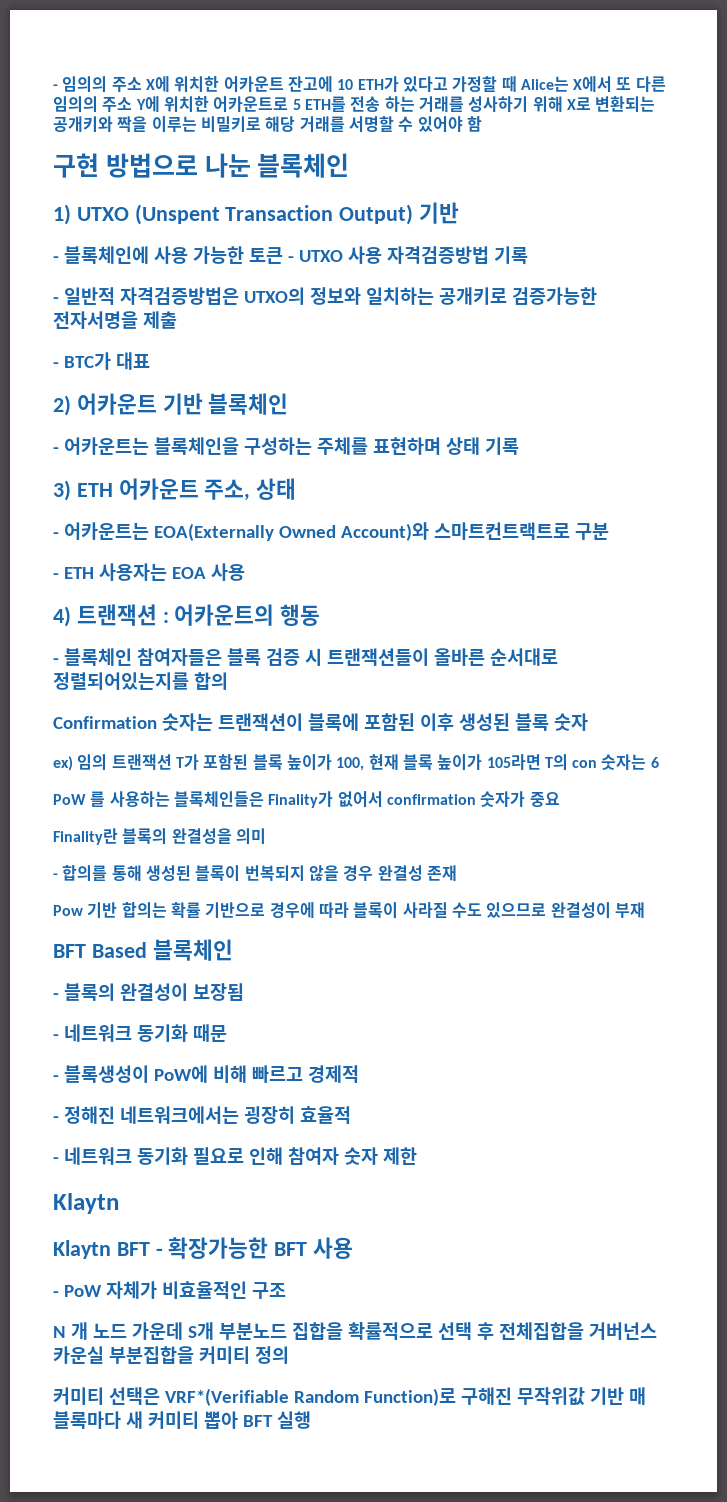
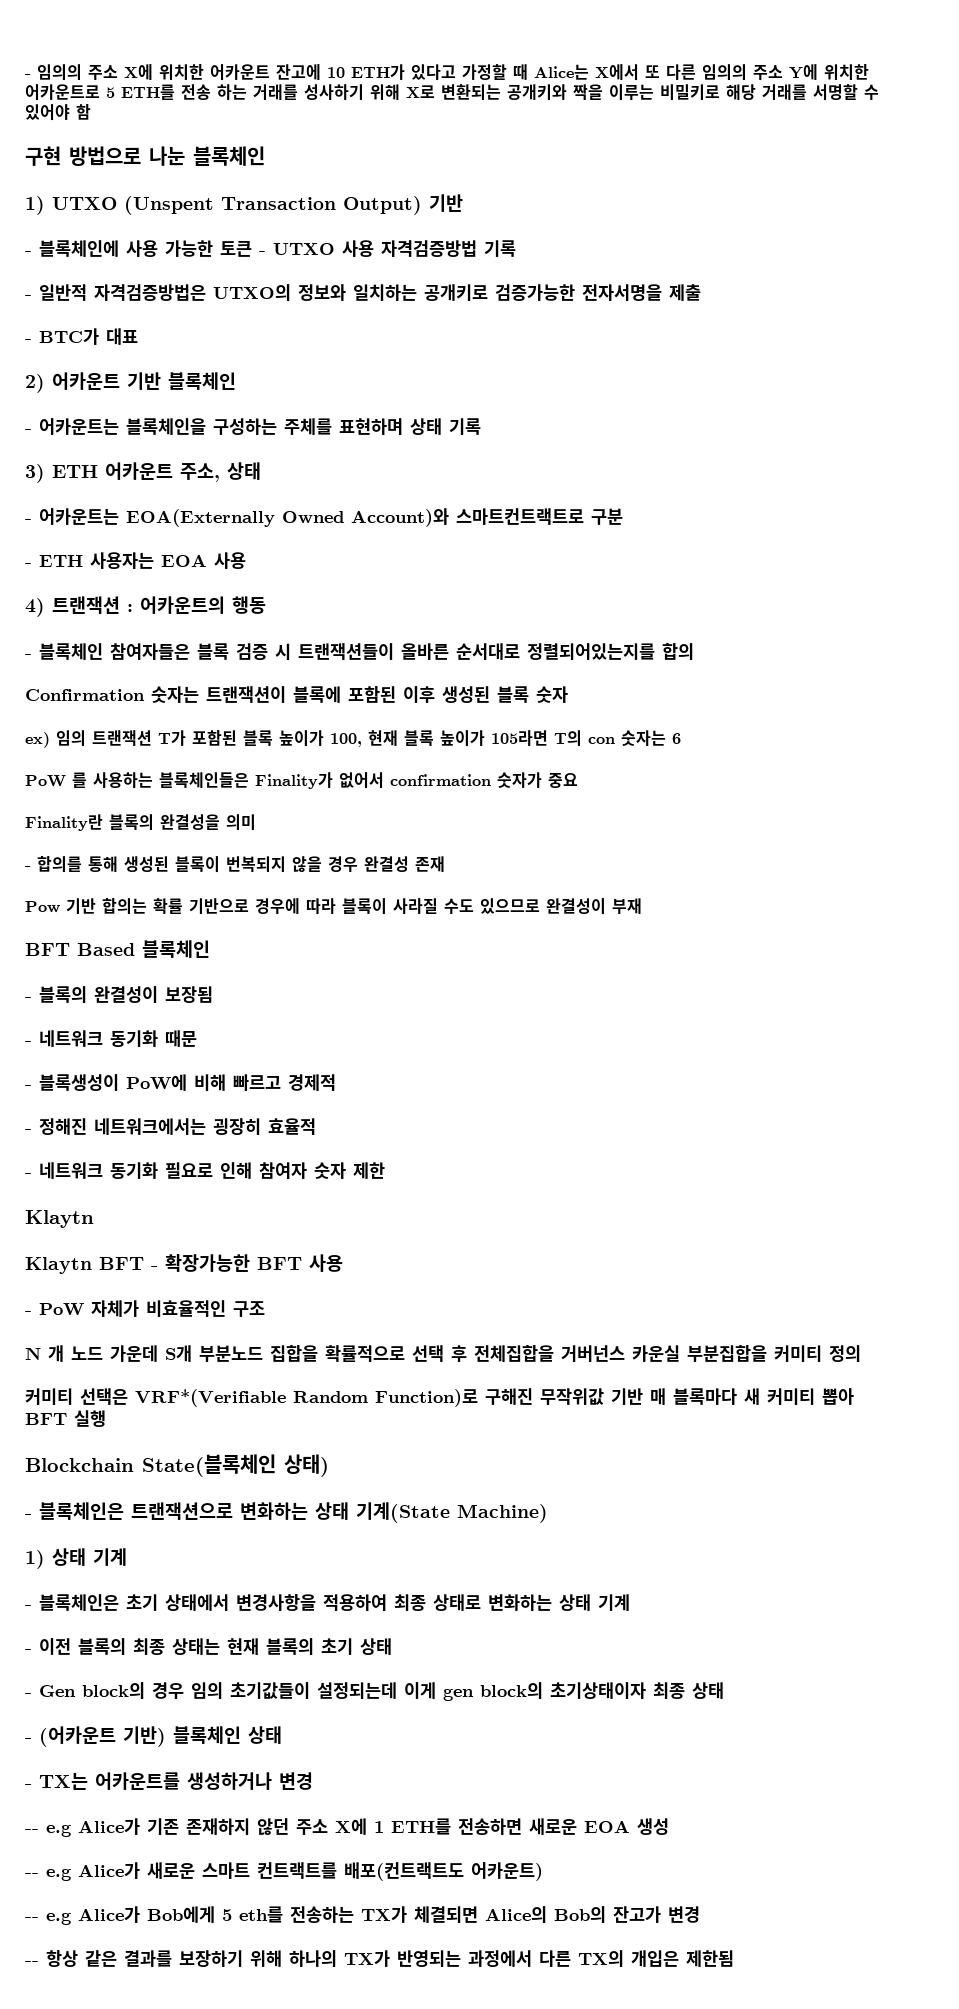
(311, 1420) none -> [25,1454,329,1477] [25,1502,548,1523] [25,1548,127,1569] [25,1594,630,1611] [25,1638,392,1656] [25,1682,724,1701] [25,1726,282,1747] [25,1772,313,1790] [25,1818,669,1837] [25,1862,543,1881] [25,1906,700,1925] [25,1950,734,1968] // Blockchain State(블록체인 상태) // - 블록체인은 트랜잭션으로 변화하는 상태 기계(State Machine) // 1) 상태 기계 // - 블록체인은 초기 상태에서 변경사항을 적용하여 최종 상태로 변화하는 상태 기계 // - 이전 블록의 최종 상태는 현재 블록의 초기 상태 // - Gen block의 경우 임의 초기값들이 설정되는데 이게 gen block의 초기상태이자 최종 상태 // - (어카운트 기반) 블록체인 상태 // - TX는 어카운트를 생성하거나 변경 // -- e.g Alice가 기존 존재하지 않던 주소 X에 1 ETH를 전송하면 새로운 EOA 생성 // -- e.g Alice가 새로운 스마트 컨트랙트를 배포(컨트랙트도 어카운트) // -- e.g Alice가 Bob에게 5 eth를 전송하는 TX가 체결되면 Alice의 Bob의 잔고가 변경 // -- 항상 같은 결과를 보장하기 위해 하나의 TX가 반영되는 과정에서 다른 TX의 개입은 제한됨

